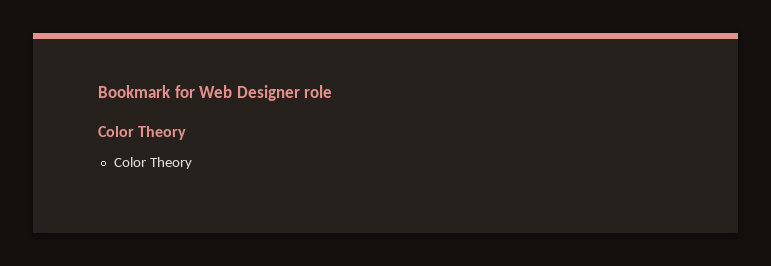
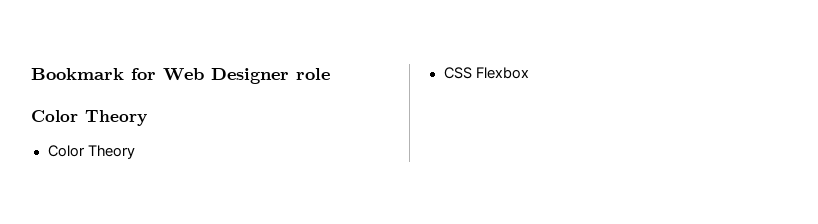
(192, 163) none -> [443,67,529,79] // CSS Flexbox

